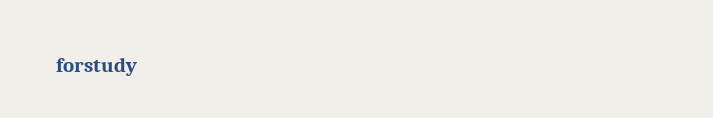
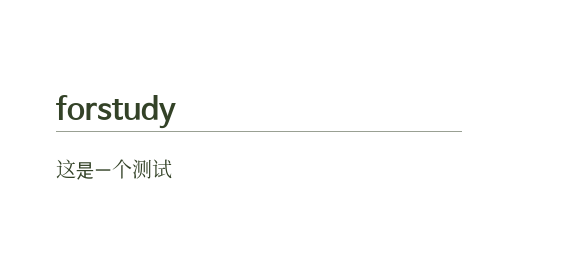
(137, 66) none -> [56,159,172,180] // 这是一个测试

